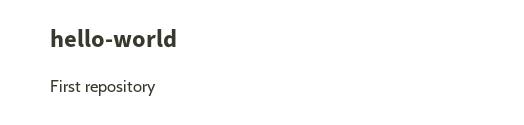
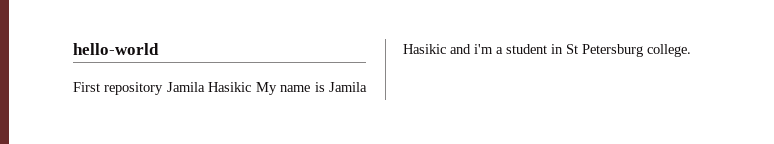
(157, 88) none -> [166,82,367,95] [403,44,691,57] Jamila Hasikic My name is Jamila Hasikic and i'm a student in St Petersburg college.

